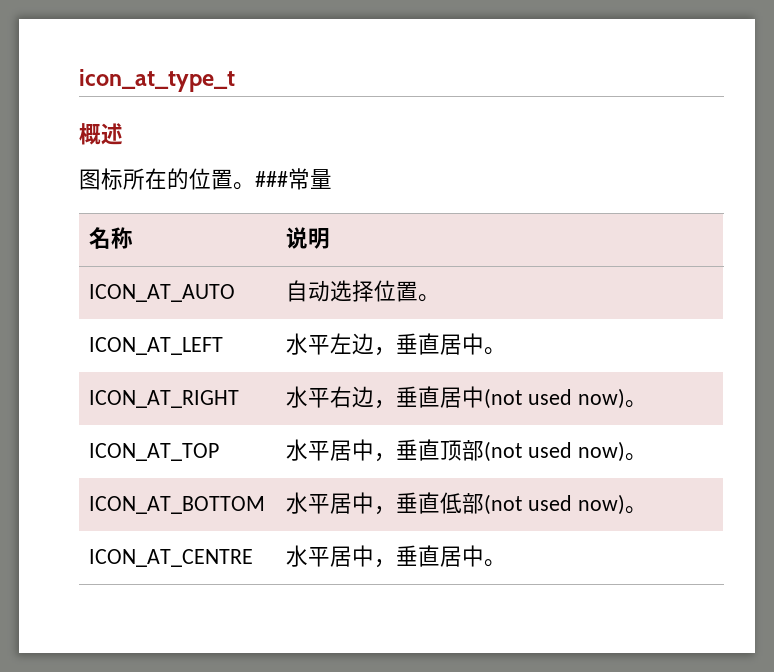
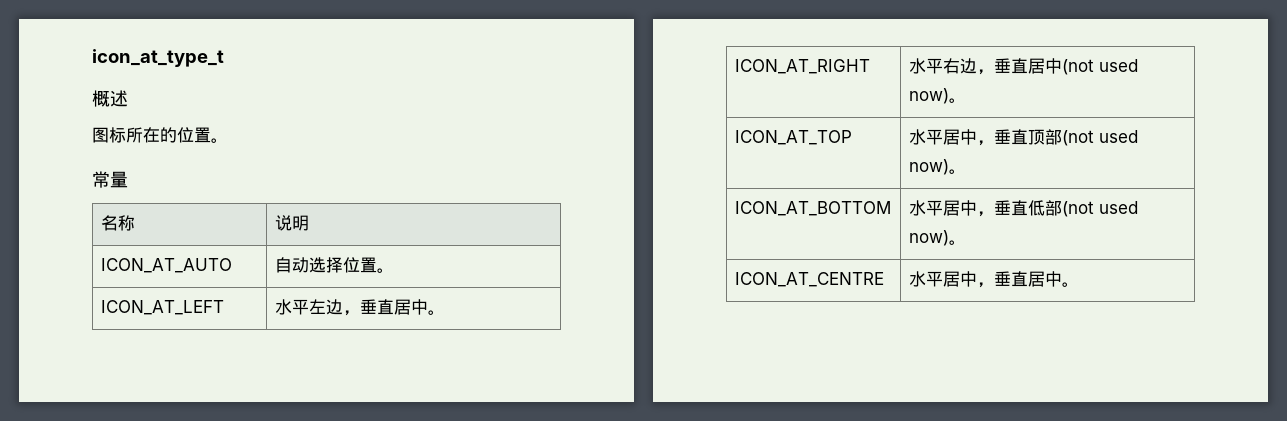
[255,171,288,187] ### -> (228, 140) //

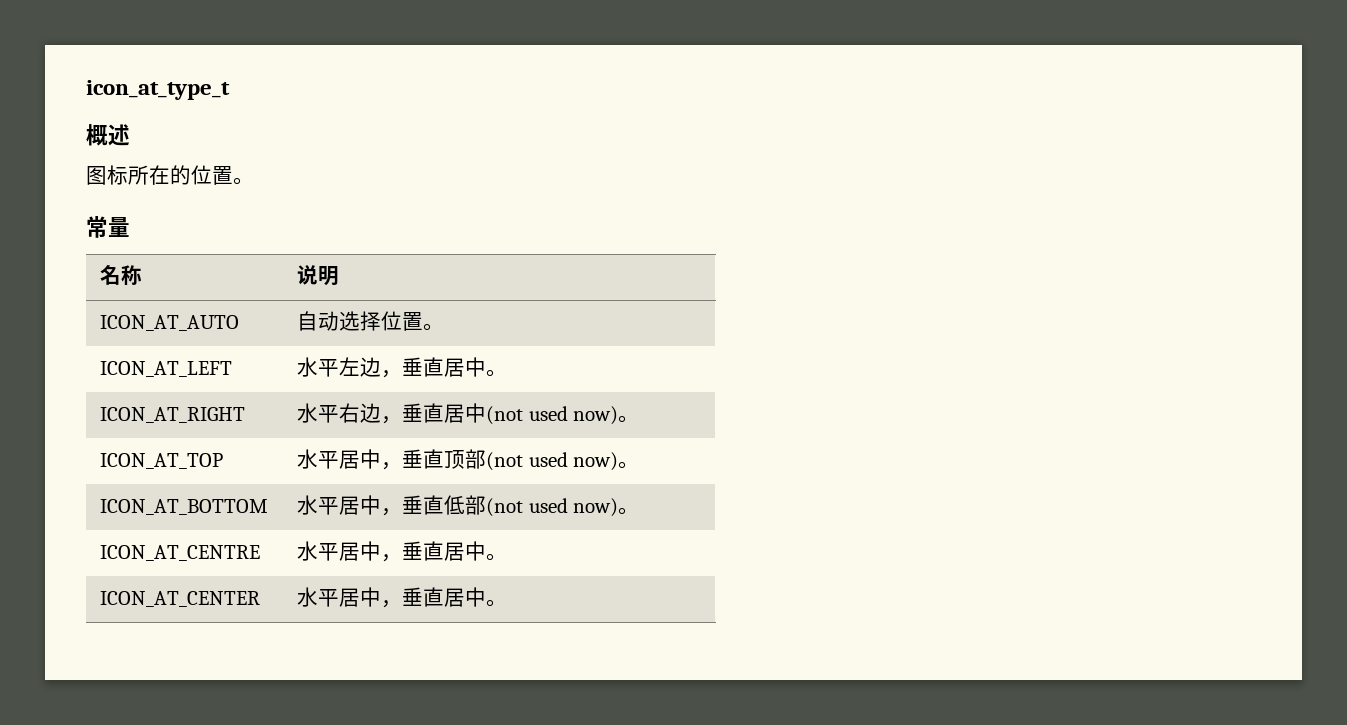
(1079, 284) none -> [100,591,261,607] [297,587,508,608] // ICON_AT_CENTER | 水平居中，垂直居中。

